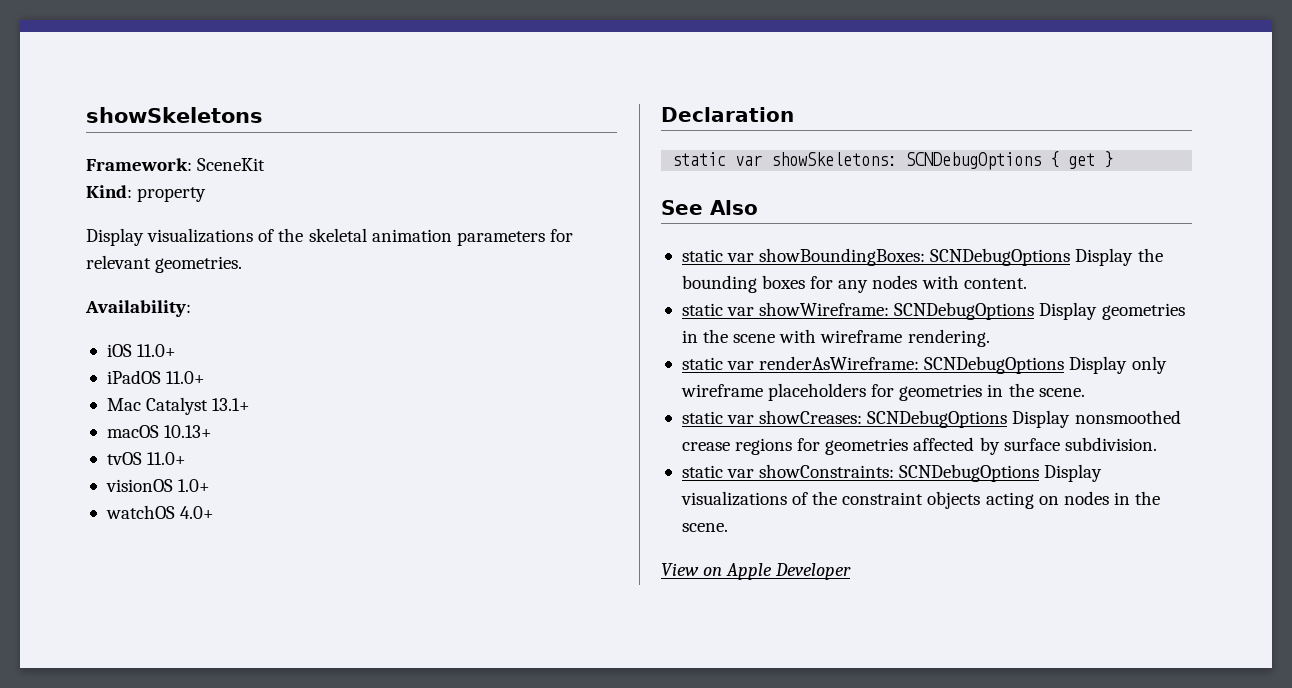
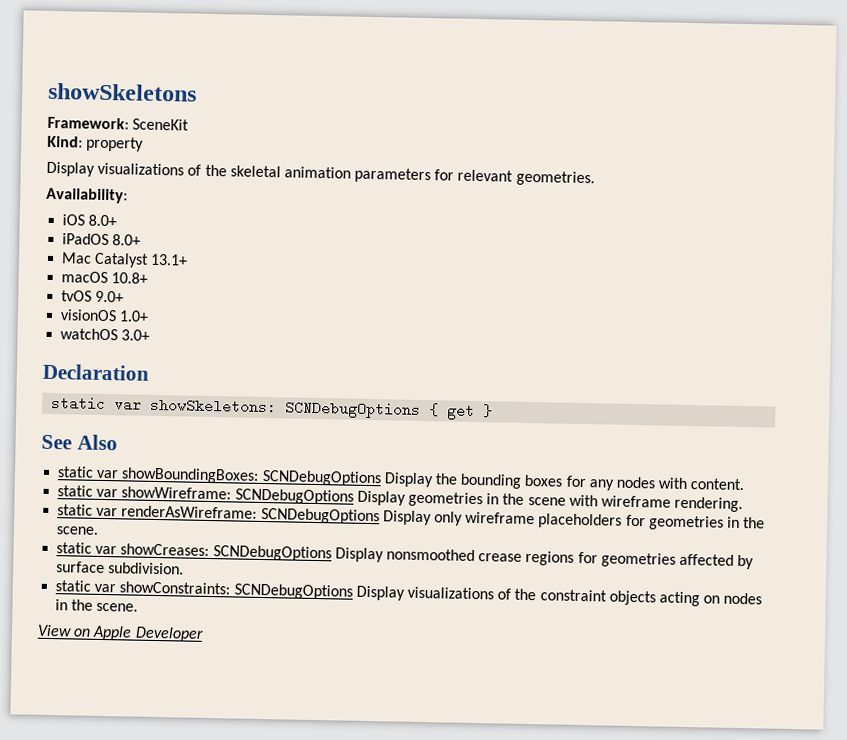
[137,344,177,357] 11.0+ -> [88,214,118,227] 8.0+
[166,371,206,384] 11.0+ -> [112,234,142,246] 8.0+
[164,425,213,438] 10.13+ -> [111,272,149,284] 10.8+
[147,452,187,465] 11.0+ -> [95,290,125,303] 9.0+
[180,506,215,519] 4.0+ -> [121,329,151,341] 3.0+

